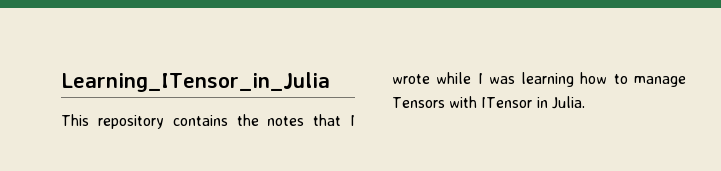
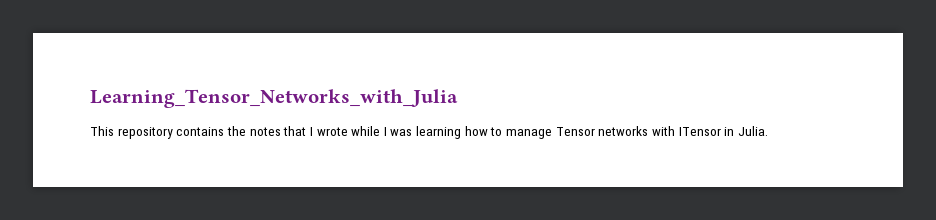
[61,72,330,92] Learning_ITensor_in_Julia -> [90,89,458,108] Learning_Tensor_Networks_with_Julia
[392,97,445,108] Tensors -> [555,126,649,136] Tensor networks

